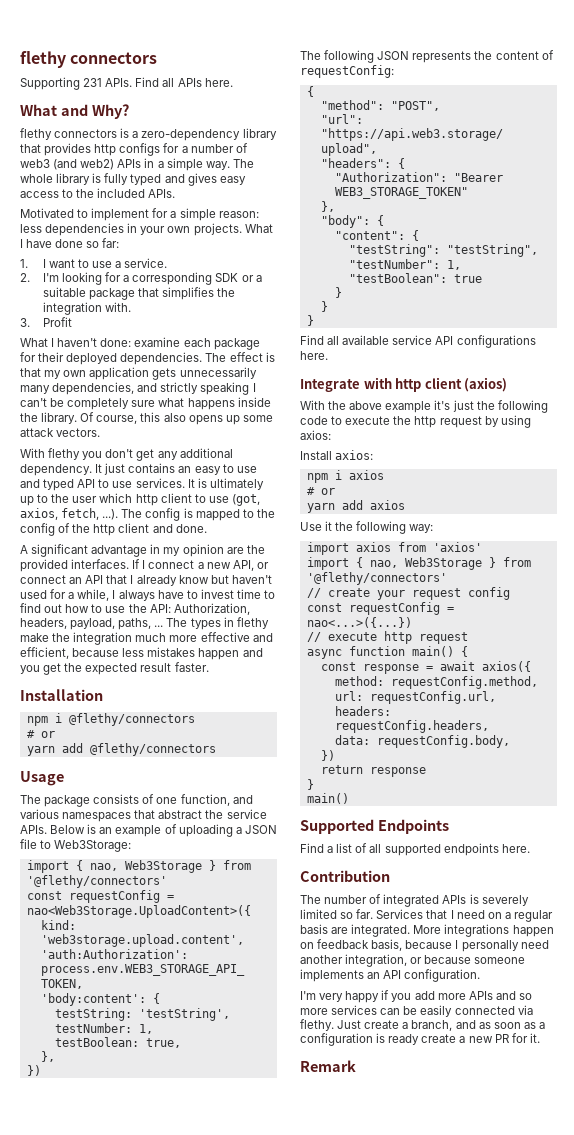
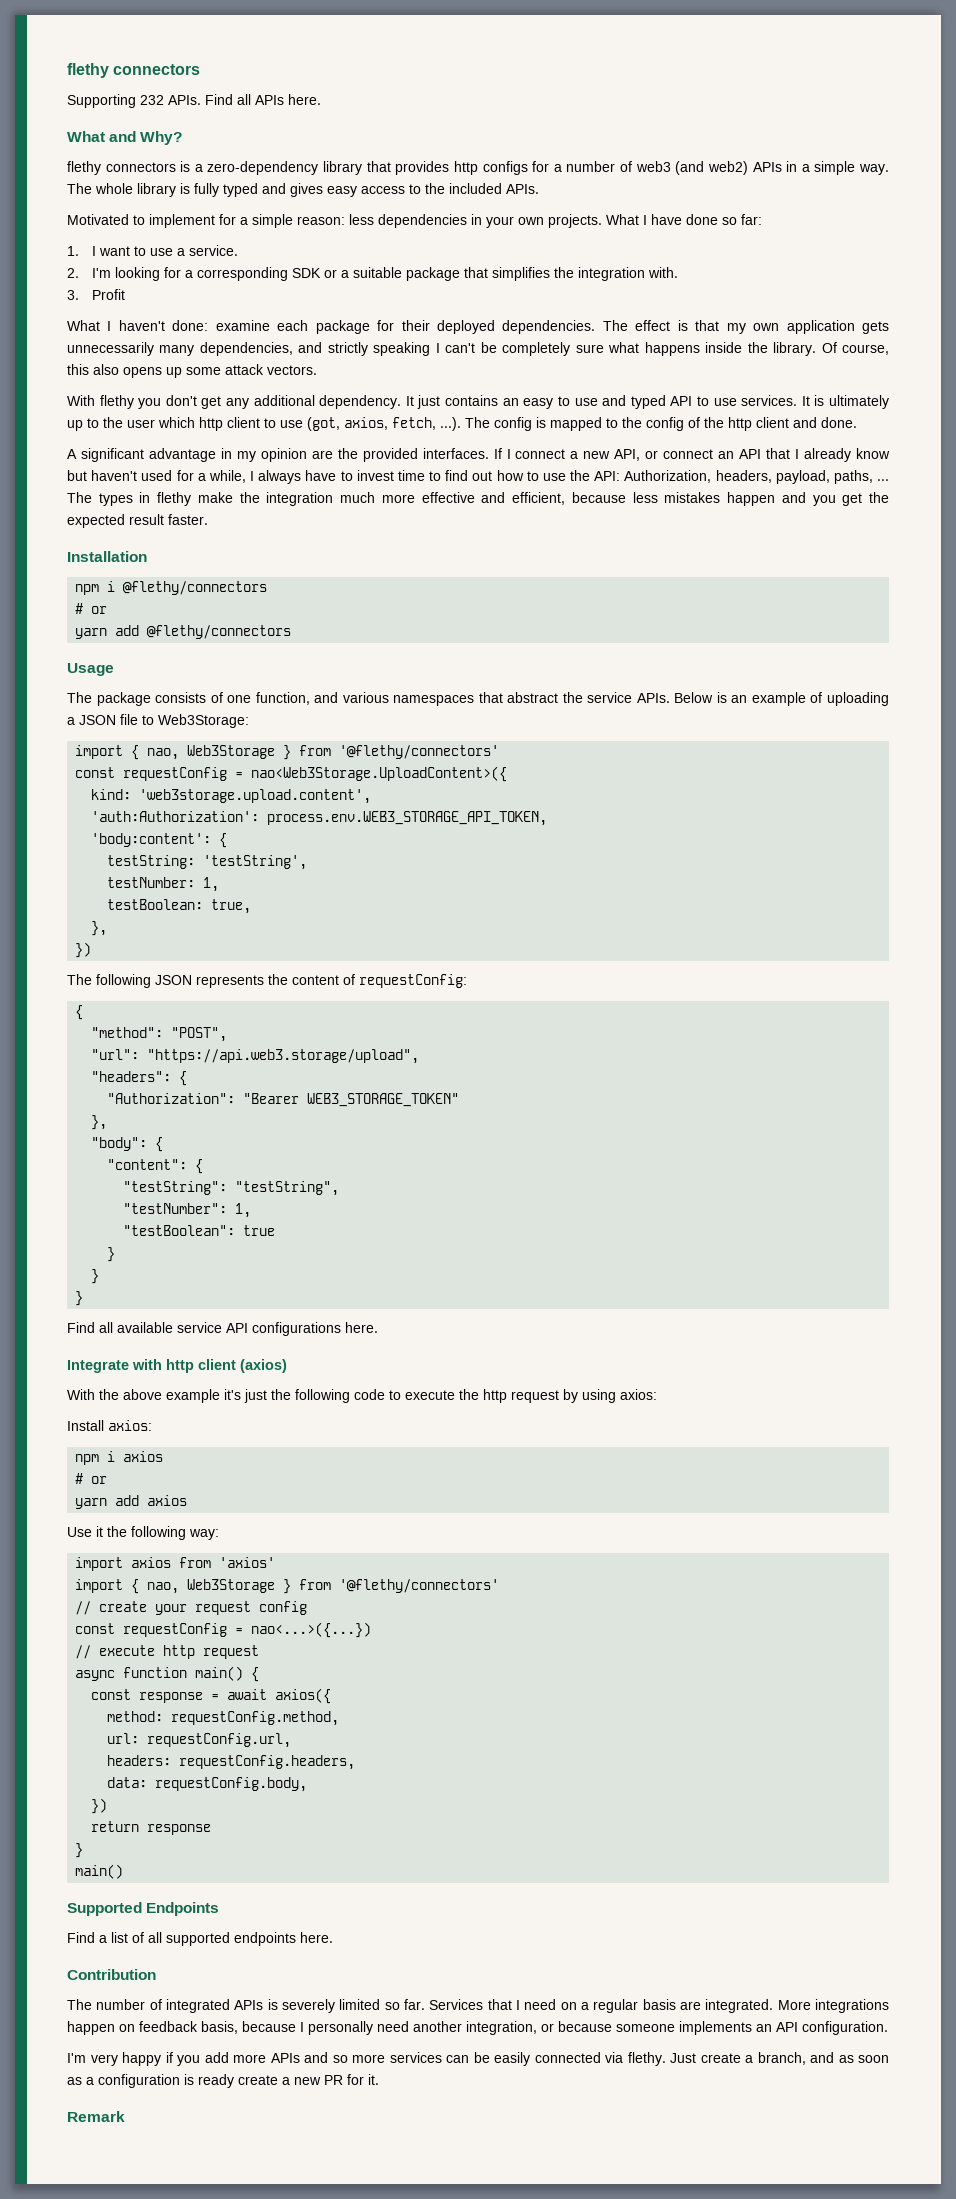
[83,78,103,87] 231 -> [140,95,164,105] 232

